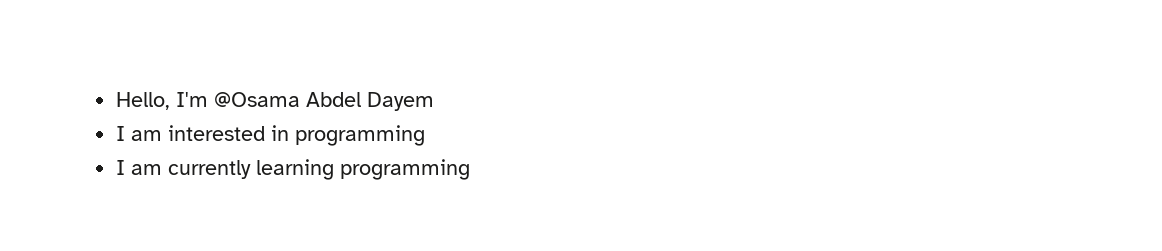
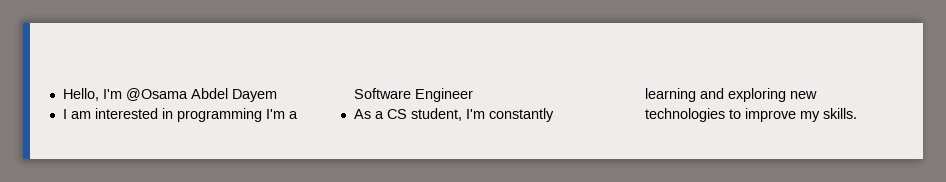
[116,159,471,180] // I am currently learning programming -> [265,109,298,119] [353,88,473,102] [353,108,554,122] [644,88,817,102] [644,108,857,122] I'm a Software Engineer // As a CS student, I'm constantly learning and exploring new technologies to improve my skills.

